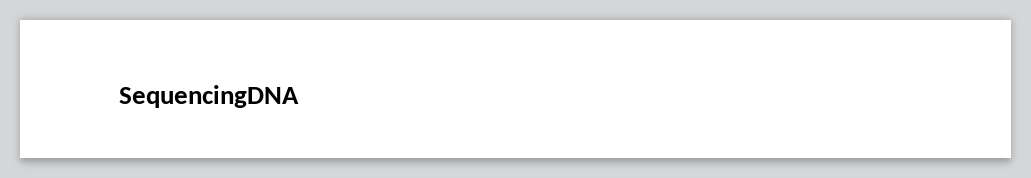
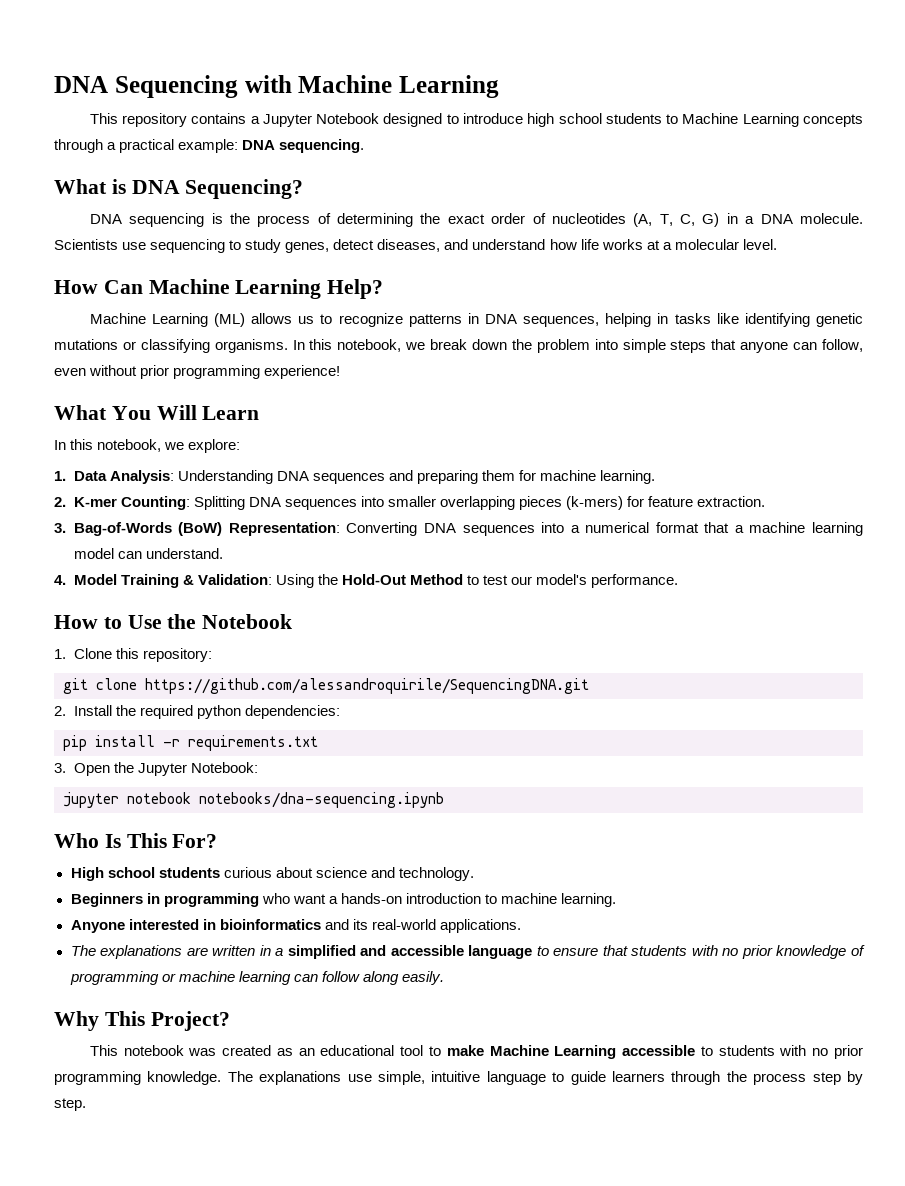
[119,85,299,108] SequencingDNA -> [54,75,499,98] [89,113,863,127] [54,139,365,153] [54,179,304,199] [89,213,864,227] [54,239,777,253] [54,279,384,299] [89,313,864,327] [54,339,864,353] [54,365,341,379] [54,405,260,420] [54,439,241,453] [54,470,656,484] [54,496,766,510] [54,522,863,536] [73,548,223,559] [54,574,679,588] [54,614,293,629] [54,648,212,662] [63,678,589,694] [54,705,340,719] [63,735,318,751] [54,762,258,776] [63,792,444,808] [54,833,218,848] [70,867,474,881] [70,893,617,907] [70,919,521,933] [70,945,866,959] [69,971,444,985] [54,1011,230,1031] [89,1045,864,1059] [54,1071,863,1085] [54,1098,86,1111] DNA Sequencing with Machine Learning // This repository contains a Jupyter Notebook designed to introduce high school students to Machine Learning concepts through a practical example: DNA sequencing. // What is DNA Sequencing? // DNA sequencing is the process of determining the exact order of nucleotides (A, T, C, G) in a DNA molecule. Scientists use sequencing to study genes, detect diseases, and understand how life works at a molecular level. // How Can Machine Learning Help? // Machine Learning (ML) allows us to recognize patterns in DNA sequences, helping in tasks like identifying genetic mutations or classifying organisms. In this notebook, we break down the problem into simple steps that anyone can follow, even without prior programming experience! // What You Will Learn // In this notebook, we explore: // 1. Data Analysis: Understanding DNA sequences and preparing them for machine learning. // 2. K-mer Counting: Splitting DNA sequences into smaller overlapping pieces (k-mers) for feature extraction. // 3. Bag-of-Words (BoW) Representation: Converting DNA sequences into a numerical format that a machine learning model can understand. // 4. Model Training & Validation: Using the Hold-Out Method to test our model's performance. // How to Use the Notebook // 1. Clone this repository: // git clone https://github.com/alessandroquirile/SequencingDNA.git // 2. Install the required python dependencies: // pip install -r requirements.txt // 3. Open the Jupyter Notebook: // jupyter notebook notebooks/dna-sequencing.ipynb // Who Is This For? // High school students curious about science and technology. // Beginners in programming who want a hands-on introduction to machine learning. // Anyone interested in bioinformatics and its real-world applications. // The explanations are written in a simplified and accessible language to ensure that students with no prior knowledge of programming or machine learning can follow along easily. // Why This Project? // This notebook was created as an educational tool to make Machine Learning accessible to students with no prior programming knowledge. The explanations use simple, intuitive language to guide learners through the process step by step.

